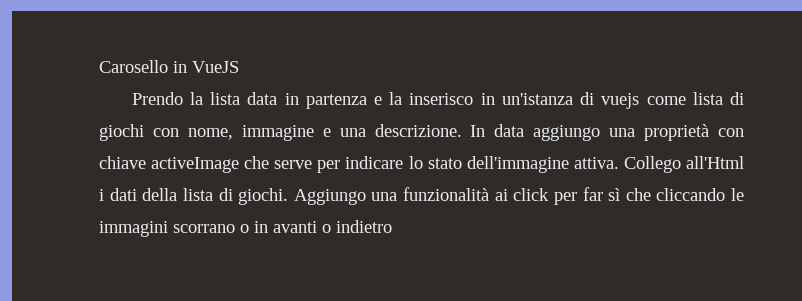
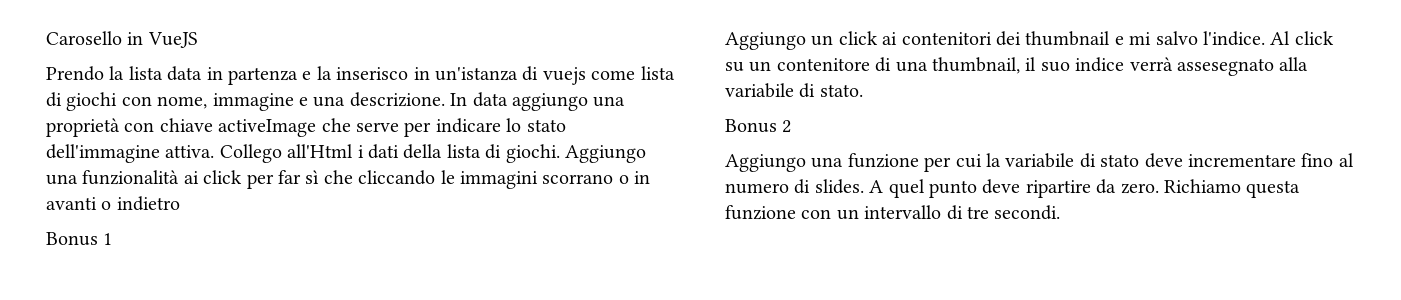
(392, 226) none -> [46,232,113,246] [725,31,1334,50] [725,57,1309,76] [725,83,863,98] [725,119,792,133] [725,153,1354,172] [725,179,1301,198] [725,205,1061,220] // Bonus 1 // Aggiungo un click ai contenitori dei thumbnail e mi salvo l'indice. Al click su un contenitore di una thumbnail, il suo indice verrà assesegnato alla variabile di stato. // Bonus 2 // Aggiungo una funzione per cui la variabile di stato deve incrementare fino al numero di slides. A quel punto deve ripartire da zero. Richiamo questa funzione con un intervallo di tre secondi.

